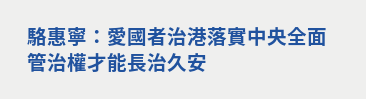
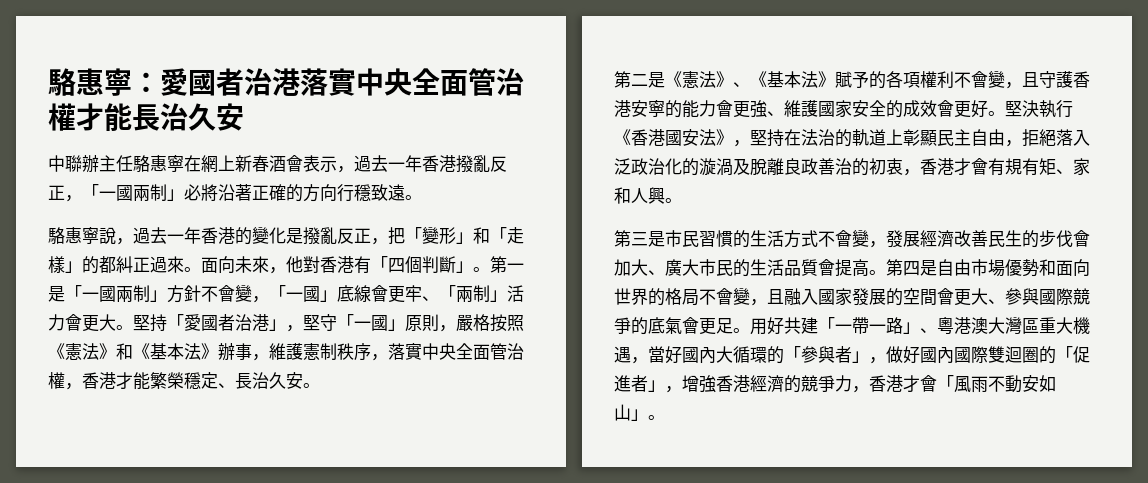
(207, 62) none -> [48,155,507,173] [48,184,422,202] [48,226,524,245] [48,256,524,274] [48,284,524,303] [48,314,524,332] [48,343,524,361] [48,372,320,390] [614,70,1090,89] [614,100,1073,118] [614,129,1090,147] [614,158,1090,176] [614,187,682,204] [614,229,1090,248] [614,259,1090,277] [614,287,1090,306] [614,317,1090,335] [614,346,1090,364] [614,375,1056,393] [614,404,665,421] // 中聯辦主任駱惠寧在網上新春酒會表示，過去一年香港撥亂反正，「一國兩制」必將沿著正確的方向行穩致遠。 // 駱惠寧說，過去一年香港的變化是撥亂反正，把「變形」和「走樣」的都糾正過來。面向未來，他對香港有「四個判斷」。第一是「一國兩制」方針不會變，「一國」底線會更牢、「兩制」活力會更大。堅持「愛國者治港」，堅守「一國」原則，嚴格按照《憲法》和《基本法》辦事，維護憲制秩序，落實中央全面管治權，香港才能繁榮穩定、長治久安。 // 第二是《憲法》、《基本法》賦予的各項權利不會變，且守護香港安寧的能力會更強、維護國家安全的成效會更好。堅決執行《香港國安法》，堅持在法治的軌道上彰顯民主自由，拒絕落入泛政治化的漩渦及脫離良政善治的初衷，香港才會有規有矩、家和人興。 // 第三是市民習慣的生活方式不會變，發展經濟改善民生的步伐會加大、廣大市民的生活品質會提高。第四是自由市場優勢和面向世界的格局不會變，且融入國家發展的空間會更大、參與國際競爭的底氣會更足。用好共建「一帶一路」、粵港澳大灣區重大機遇，當好國內大循環的「參與者」，做好國內國際雙迴圈的「促進者」，增強香港經濟的競爭力，香港才會「風雨不動安如山」。

